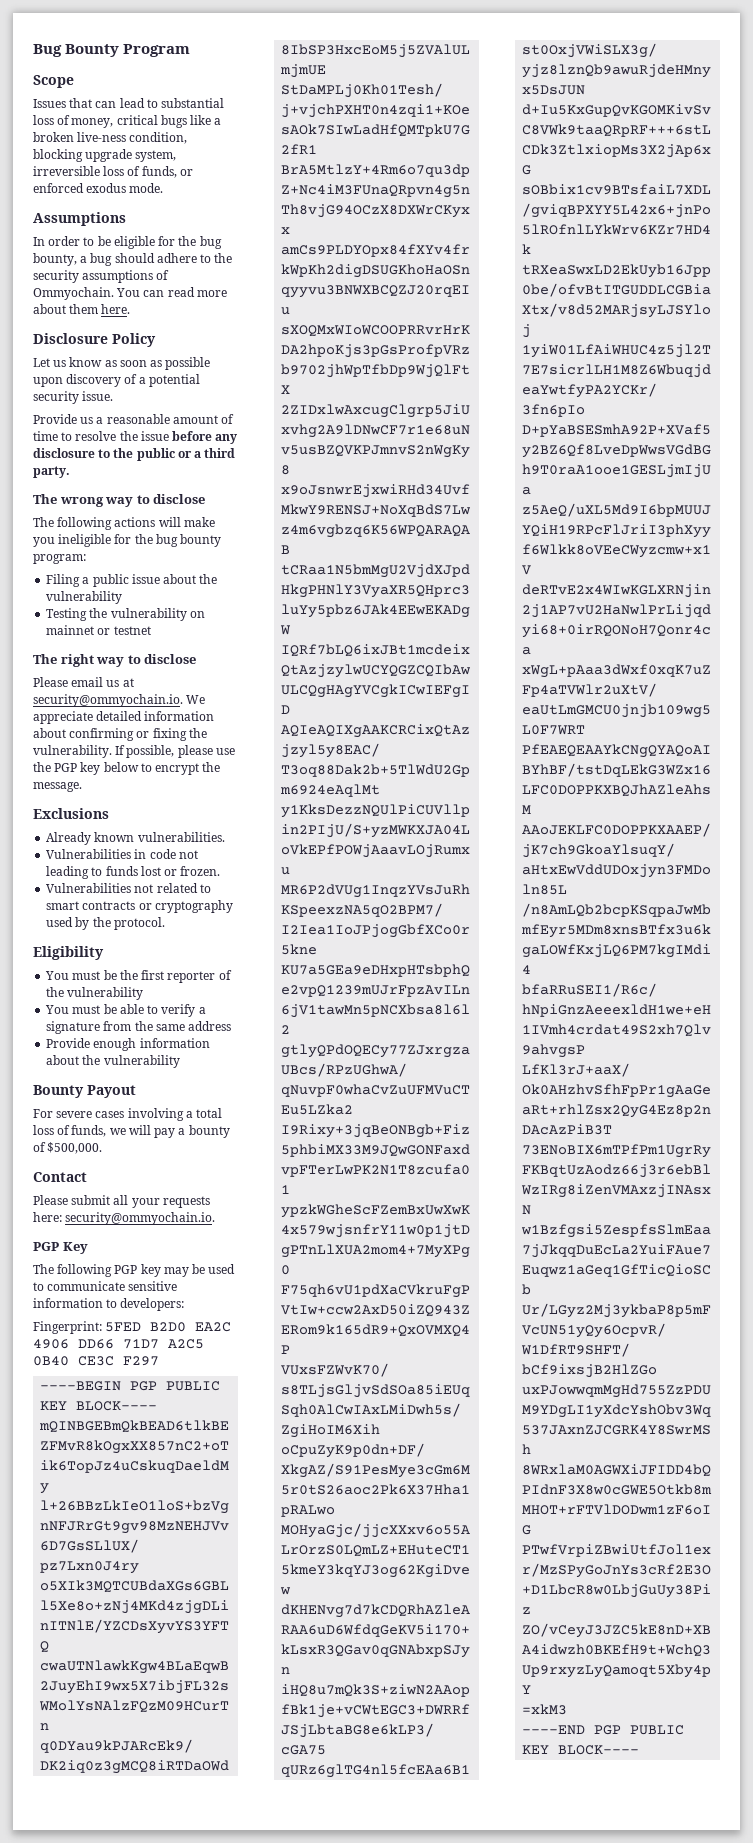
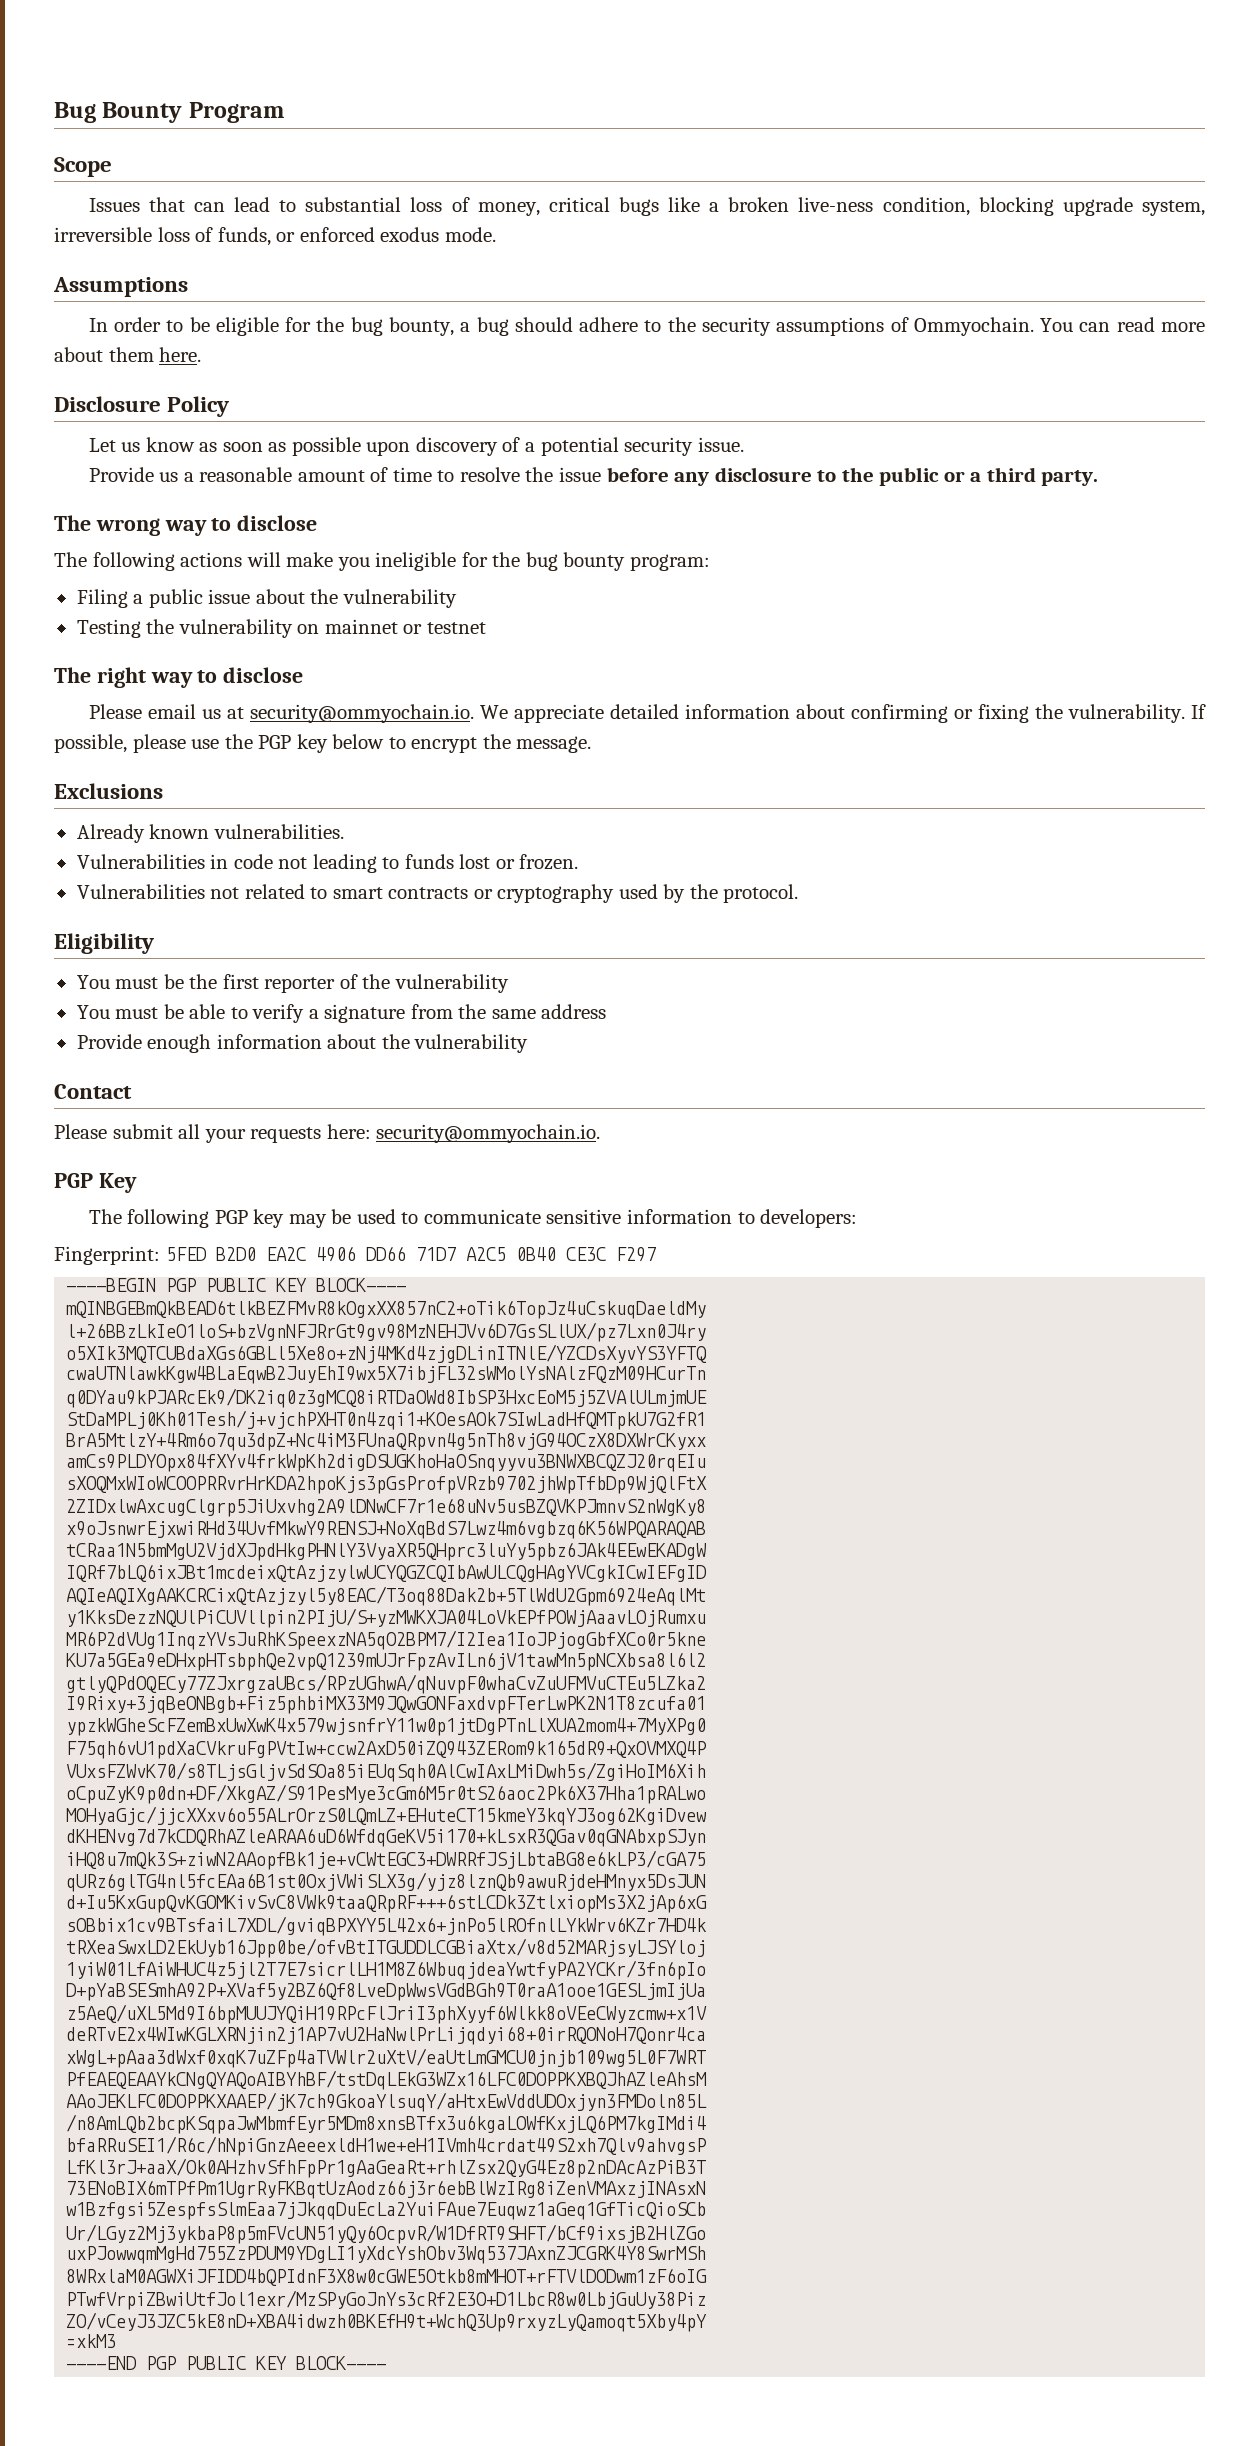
[33,1085,136,1098] [33,1108,223,1121] [33,1125,230,1138] [33,1142,103,1154] // Bounty Payout // For severe cases involving a total loss of funds, we will pay a bounty of $500,000. -> (529, 1043) none

